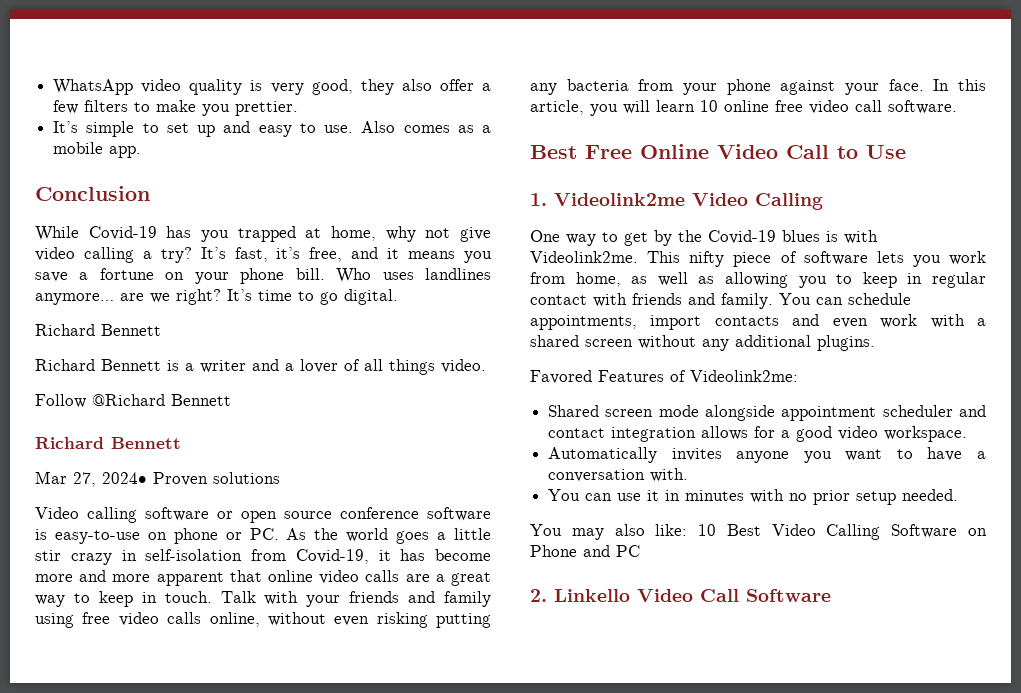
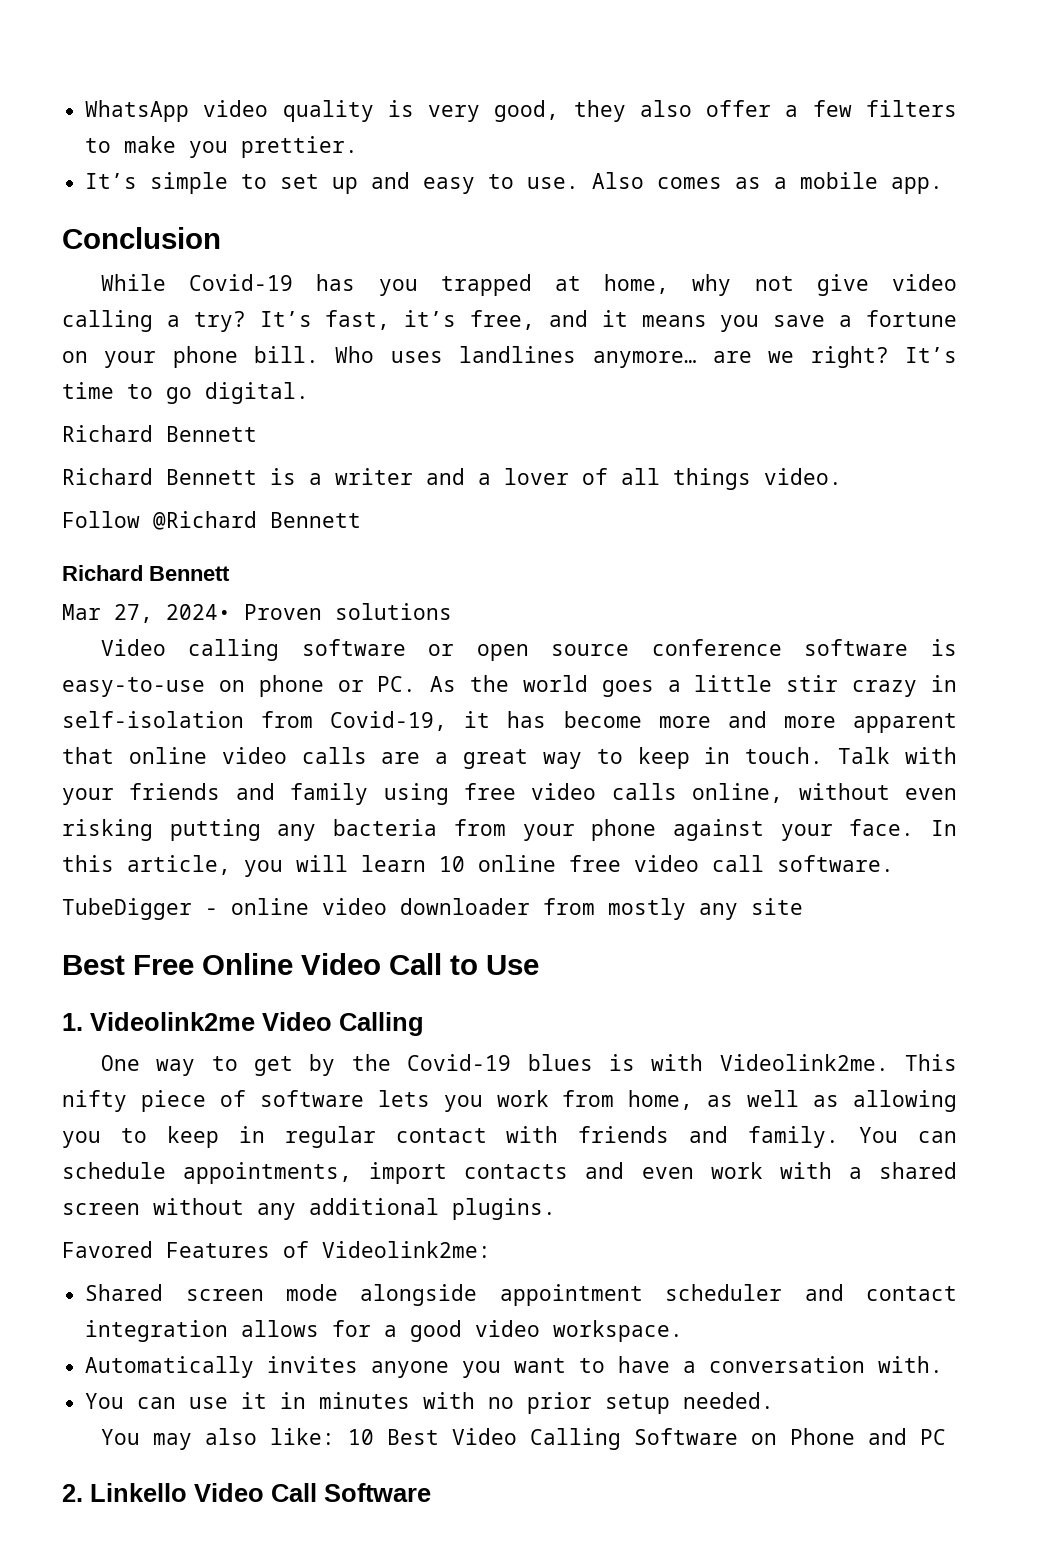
(957, 107) none -> [62,898,803,920] // TubeDigger - online video downloader from mostly any site

